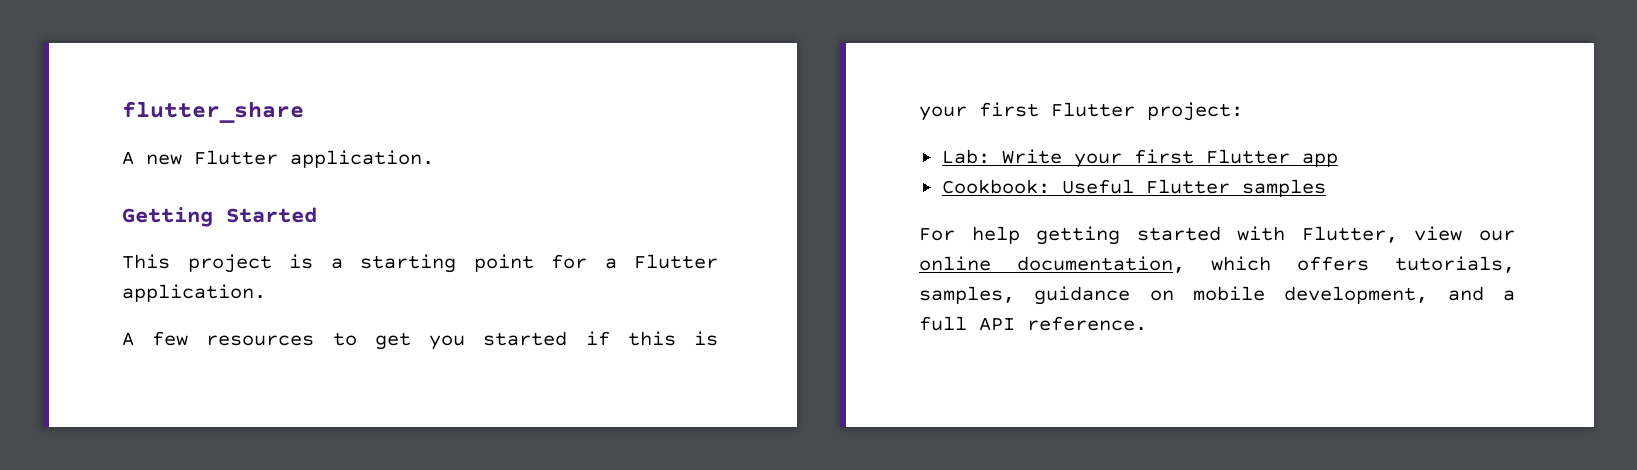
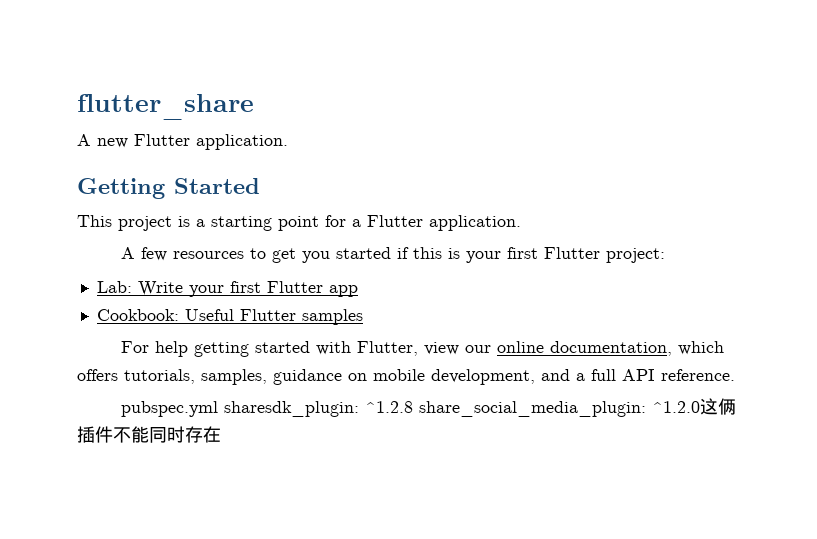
(1147, 323) none -> [120,398,736,417] [77,426,221,443] // pubspec.yml sharesdk_plugin: ^1.2.8 share_social_media_plugin: ^1.2.0这俩插件不能同时存在

